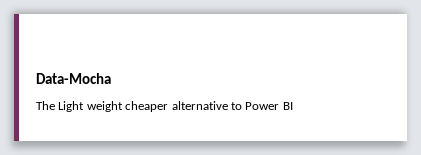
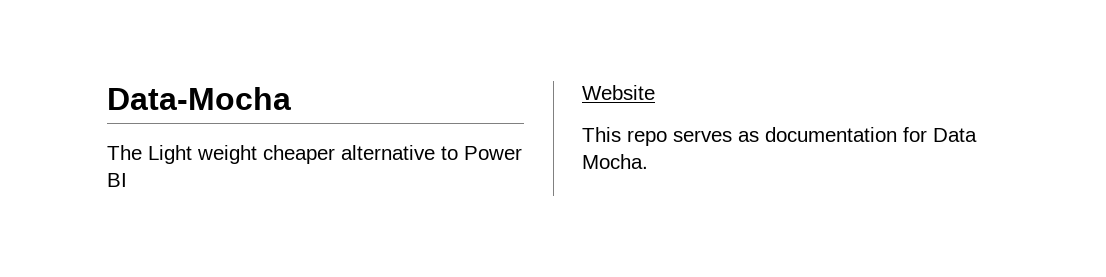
(293, 106) none -> [582,85,655,100] [582,127,977,146] [582,154,648,169] // Website // This repo serves as documentation for Data Mocha.

